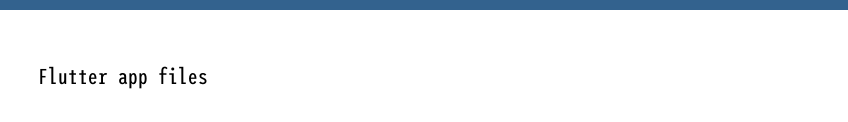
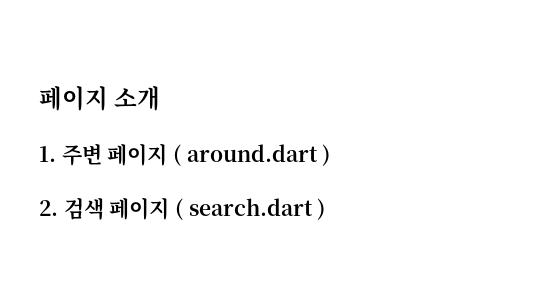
[38,66,208,89] Flutter app files -> [39,86,161,111] [39,143,331,166] [39,197,326,220] 페이지 소개 // 1. 주변 페이지 ( around.dart ) // 2. 검색 페이지 ( search.dart )

